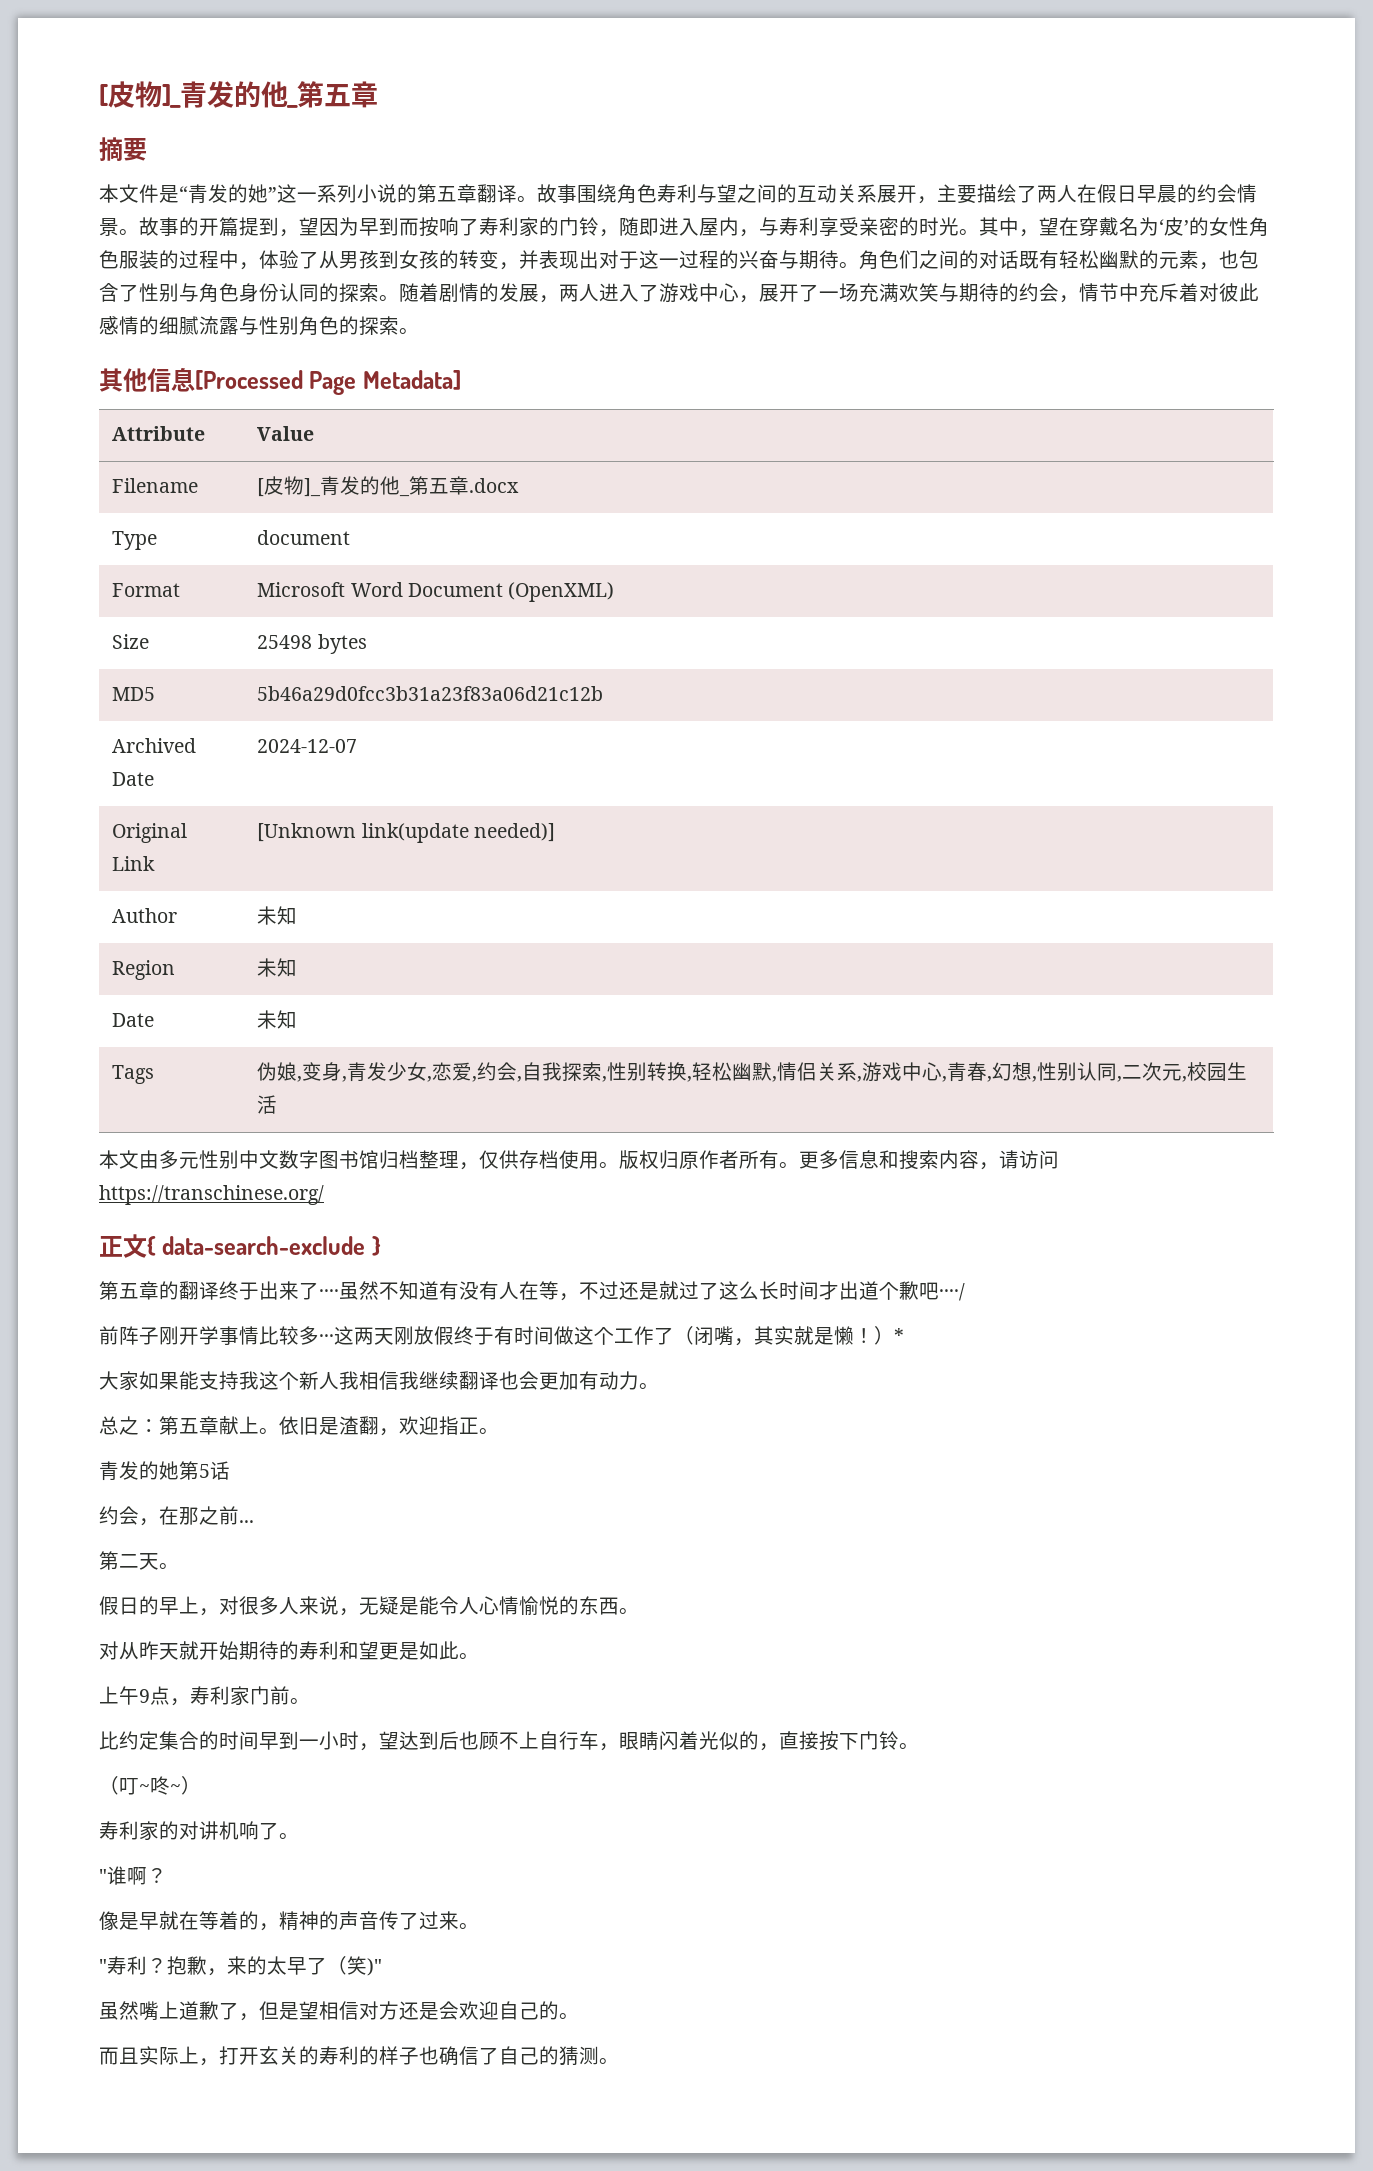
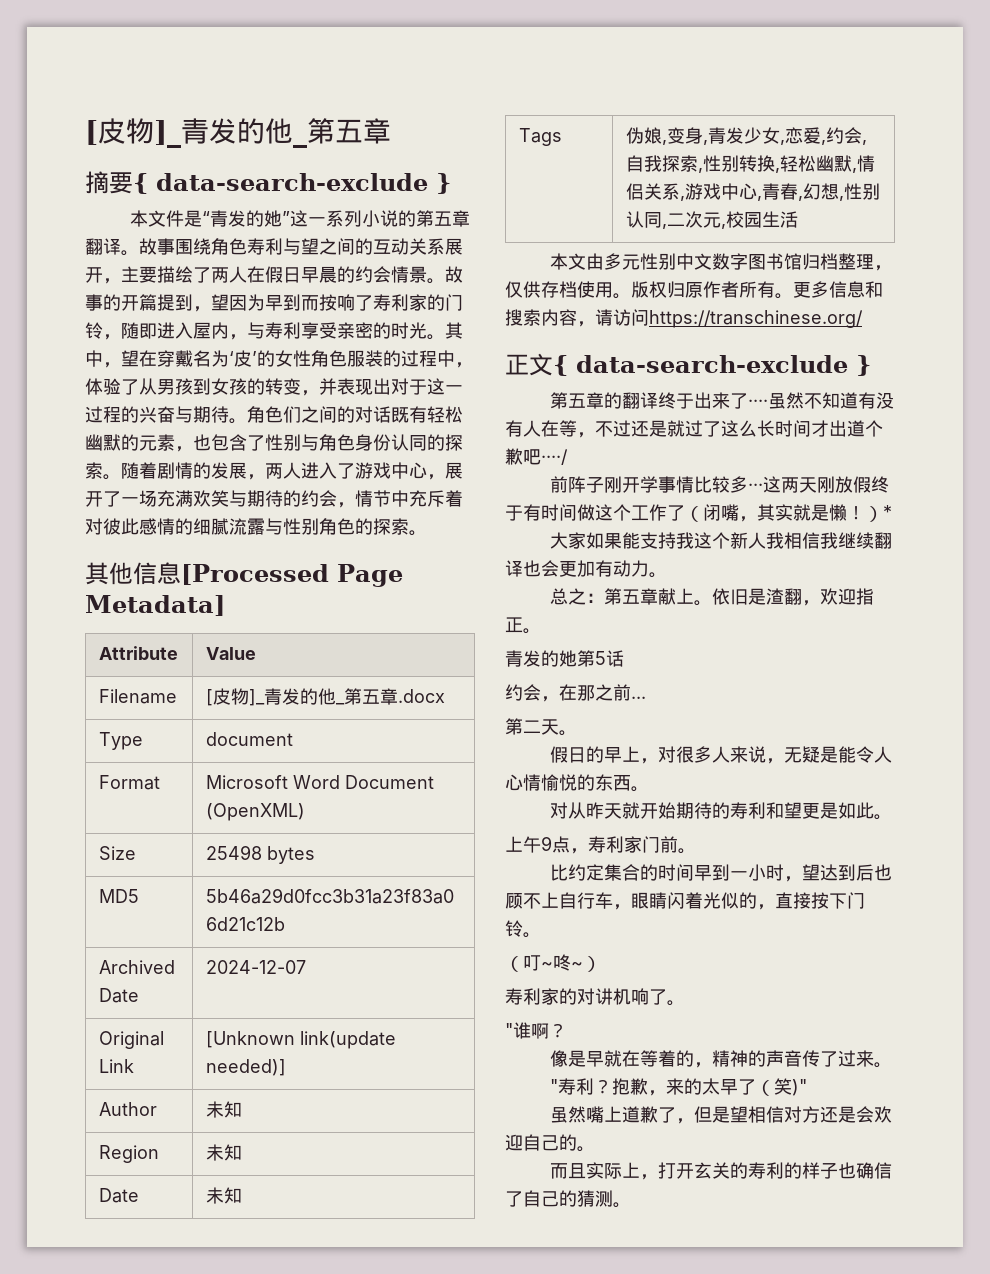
(147, 149) none -> [133,173,451,194] { data-search-exclude }

